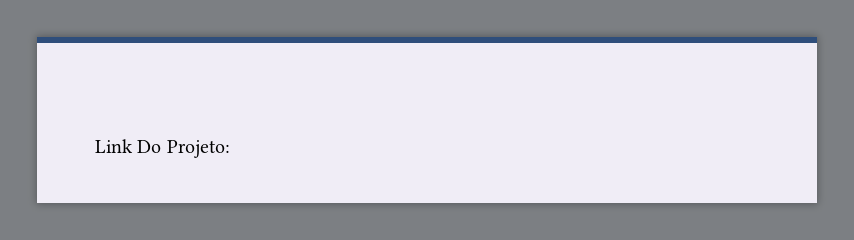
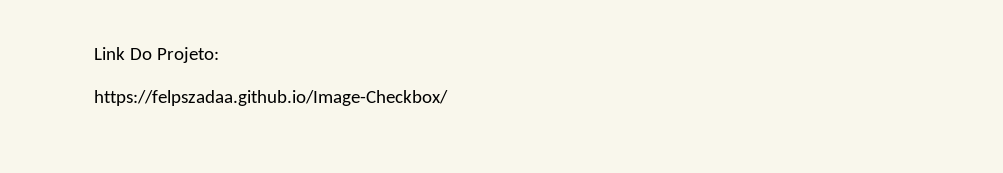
(230, 149) none -> [94,90,448,106] // https://felpszadaa.github.io/Image-Checkbox/

